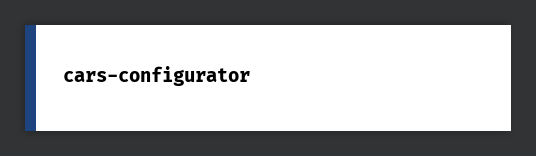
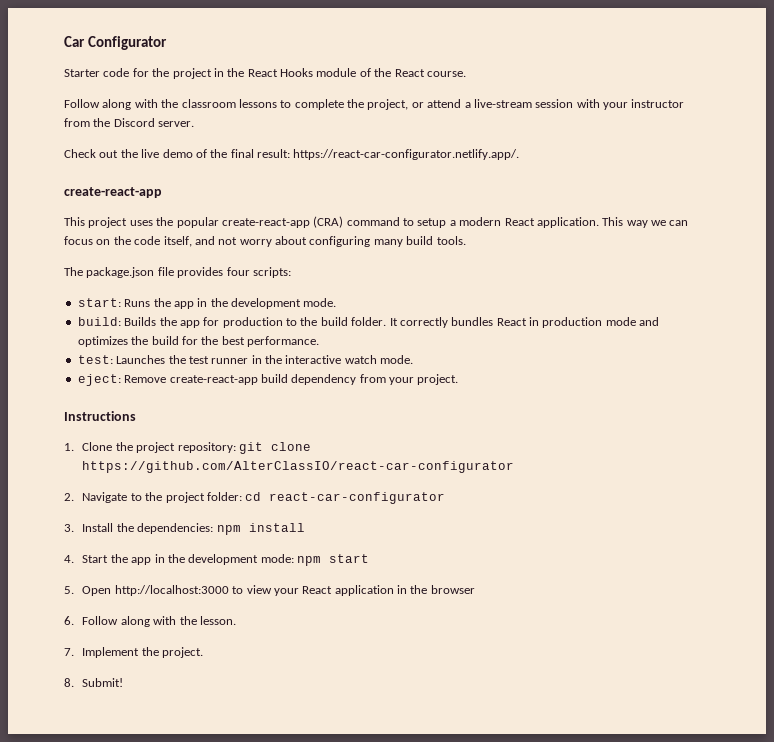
[63,66,250,86] cars-configurator -> [64,36,167,50] [64,68,466,79] [64,99,685,110] [64,118,195,127] [64,149,520,160] [64,187,162,198] [64,216,689,228] [64,236,466,247] [64,267,291,278] [77,298,337,309] [77,317,660,328] [77,336,319,347] [77,355,414,364] [77,374,459,386] [64,411,136,421] [64,442,311,454] [82,461,515,473] [64,492,446,504] [64,523,305,535] [64,554,370,566] [64,585,475,596] [64,616,236,627] [64,647,204,658] [64,678,124,687] Car Configurator // Starter code for the project in the React Hooks module of the React course. // Follow along with the classroom lessons to complete the project, or attend a live-stream session with your instructor from the Discord server. // Check out the live demo of the final result: https://react-car-configurator.netlify.app/. // create-react-app // This project uses the popular create-react-app (CRA) command to setup a modern React application. This way we can focus on the code itself, and not worry about configuring many build tools. // The package.json file provides four scripts: // start: Runs the app in the development mode. // build: Builds the app for production to the build folder. It correctly bundles React in production mode and optimizes the build for the best performance. // test: Launches the test runner in the interactive watch mode. // eject: Remove create-react-app build dependency from your project. // Instructions // 1. Clone the project repository: git clone https://github.com/AlterClassIO/react-car-configurator // 2. Navigate to the project folder: cd react-car-configurator // 3. Install the dependencies: npm install // 4. Start the app in the development mode: npm start // 5. Open http://localhost:3000 to view your React application in the browser // 6. Follow along with the lesson. // 7. Implement the project. // 8. Submit!

